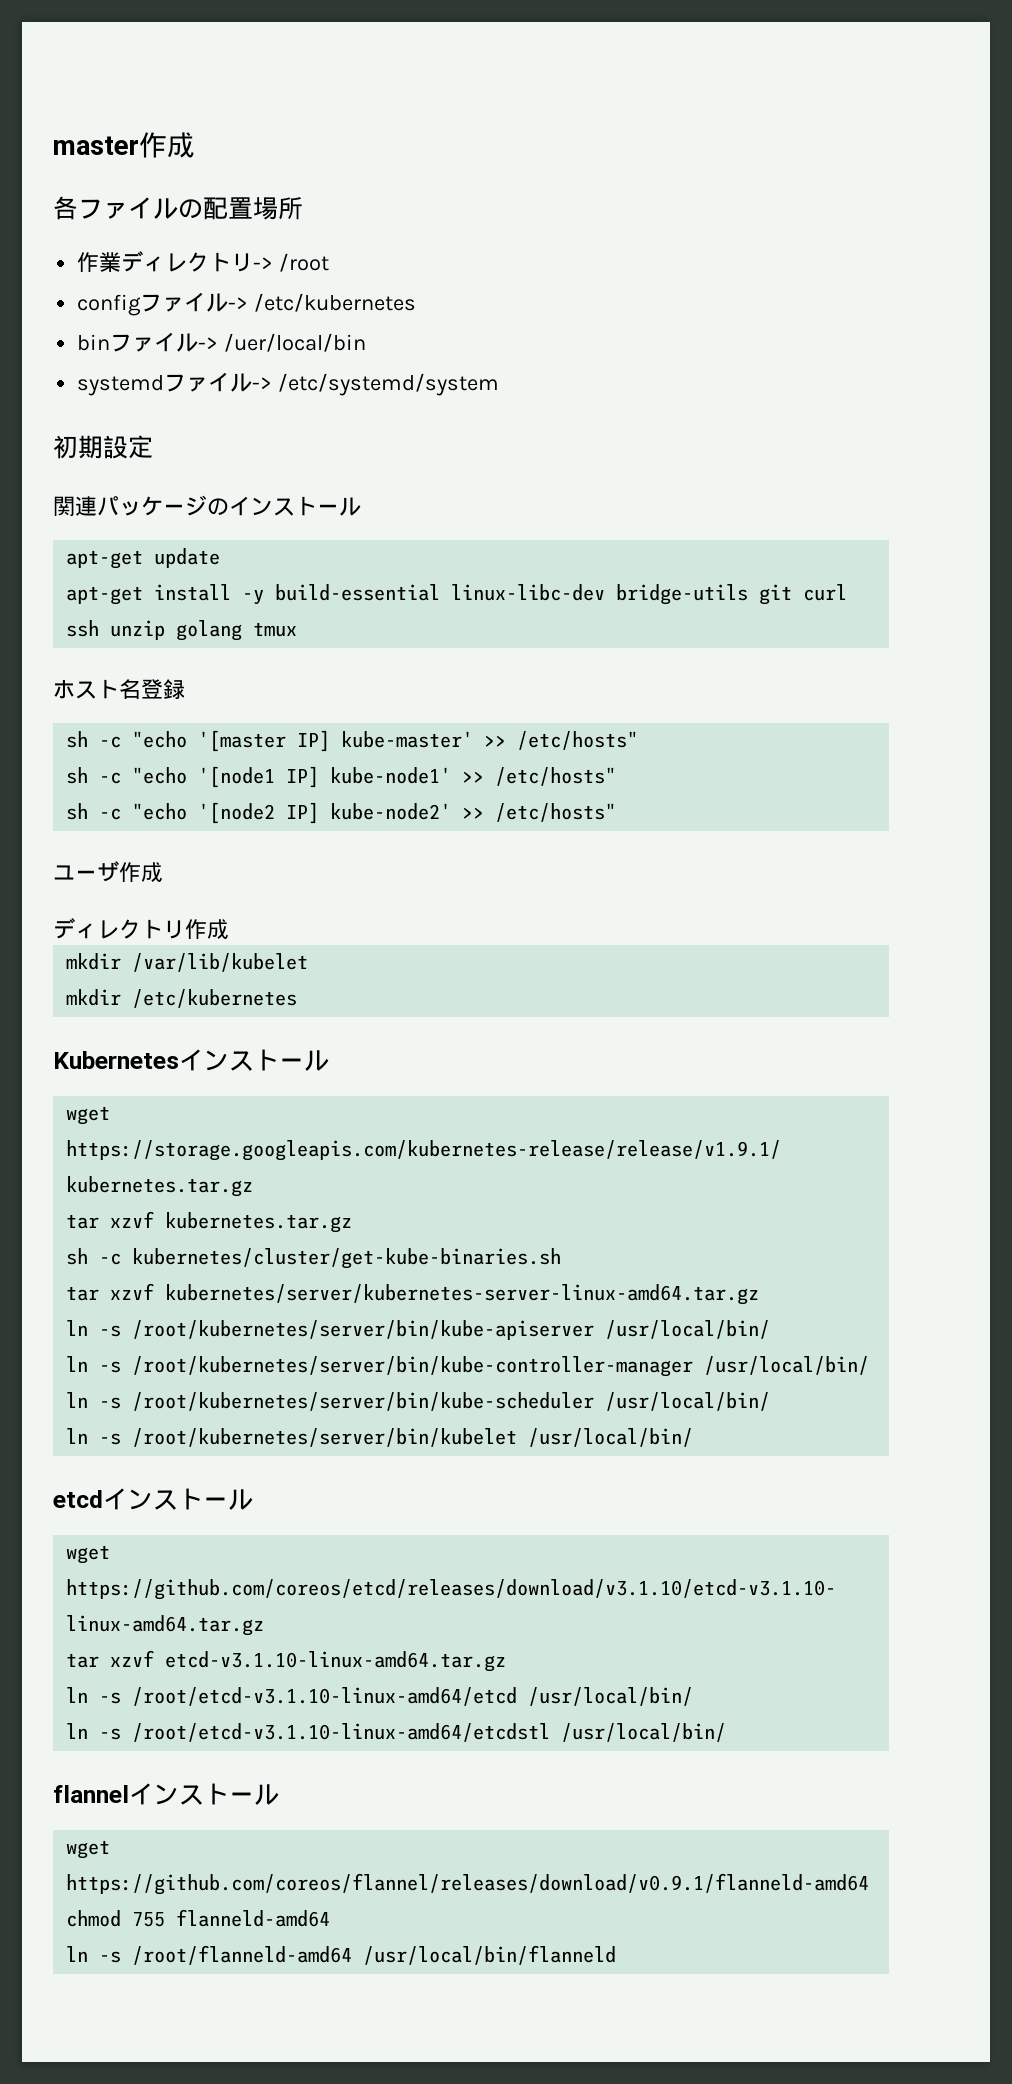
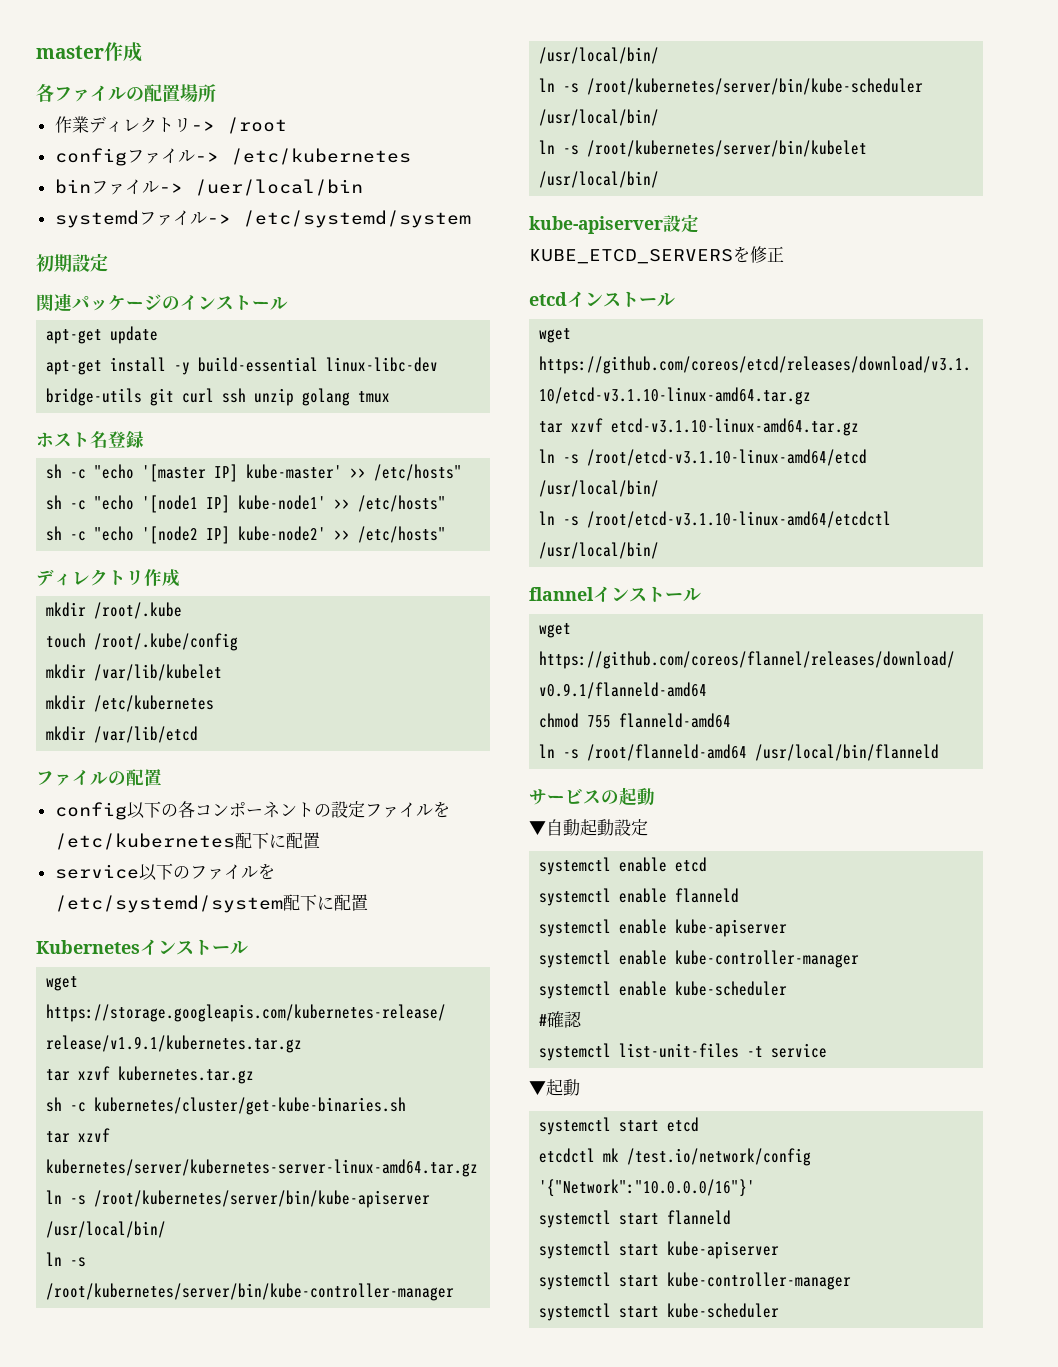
[53,861,163,882] // ユーザ作成 -> (447, 534) none
(229, 929) none -> [46,602,183,619] [46,633,239,651] // mkdir /root/.kube // touch /root/.kube/config
(298, 998) none -> [46,726,199,743] [36,769,162,786] [54,801,450,820] [54,832,320,850] [54,863,275,881] [54,894,368,913] // mkdir /var/lib/etcd // ファイルの配置 // config以下の各コンポーネントの設定ファイルを/etc/kubernetes配下に配置 // service以下のファイルを/etc/systemd/system配下に配置
(694, 1437) none -> [529,214,699,234] [529,246,784,264] // kube-apiserver設定 // KUBE_ETCD_SERVERSを修正
[132,1723,551,1742] /root/etcd-v3.1.10-linux-amd64/etcdstl -> [587,511,892,528] /root/etcd-v3.1.10-linux-amd64/etcdctl
(617, 1955) none -> [529,787,655,806] [529,819,648,836] [539,857,708,875] [539,888,740,906] [539,919,788,937] [539,950,860,968] [539,981,788,999] [539,1011,583,1028] [539,1043,828,1061] [529,1079,580,1096] [539,1117,700,1135] [539,1148,812,1166] [539,1179,756,1197] [539,1210,732,1228] [539,1241,780,1259] [539,1272,852,1290] [539,1303,780,1321] // サービスの起動 // ▼自動起動設定 // systemctl enable etcd // systemctl enable flanneld // systemctl enable kube-apiserver // systemctl enable kube-controller-manager // systemctl enable kube-scheduler // #確認 // systemctl list-unit-files -t service // ▼起動 // systemctl start etcd // etcdctl mk /test.io/network/config '{"Network":"10.0.0.0/16"}' // systemctl start flanneld // systemctl start kube-apiserver // systemctl start kube-controller-manager // systemctl start kube-scheduler

